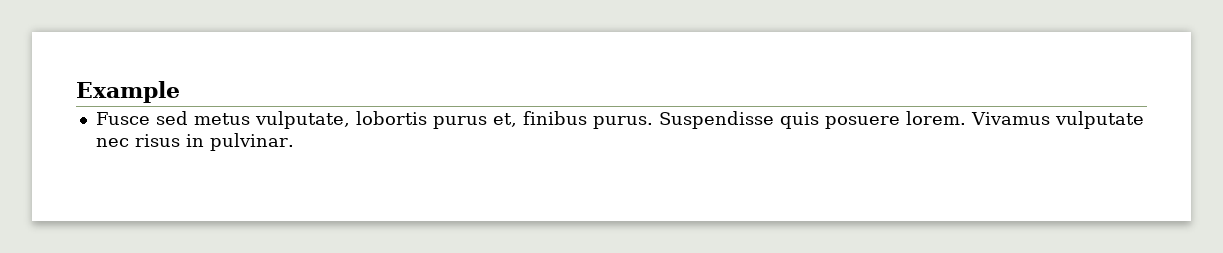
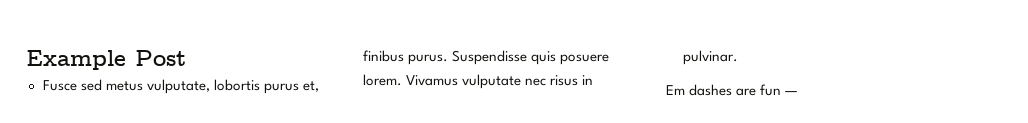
(180, 92) none -> [135,50,186,66] Post
(294, 142) none -> [666,84,798,96] // Em dashes are fun —

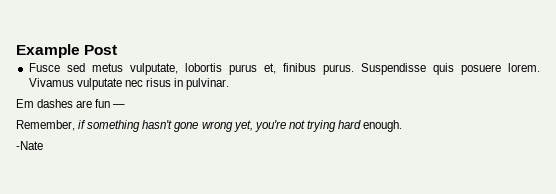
(798, 93) none -> [16,120,403,132] [16,141,43,150] // Remember, if something hasn't gone wrong yet, you're not trying hard enough. // -Nate

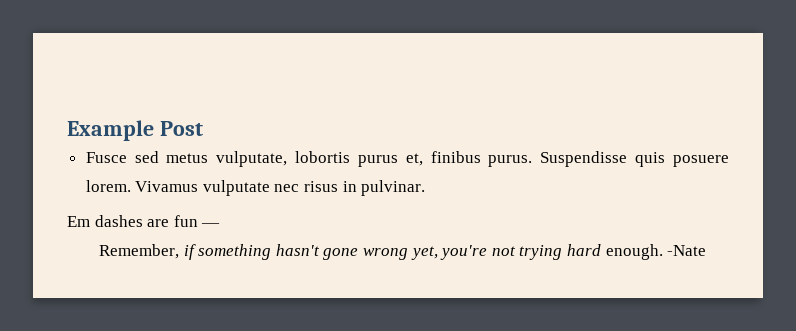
(403, 126) // -> (663, 252) none

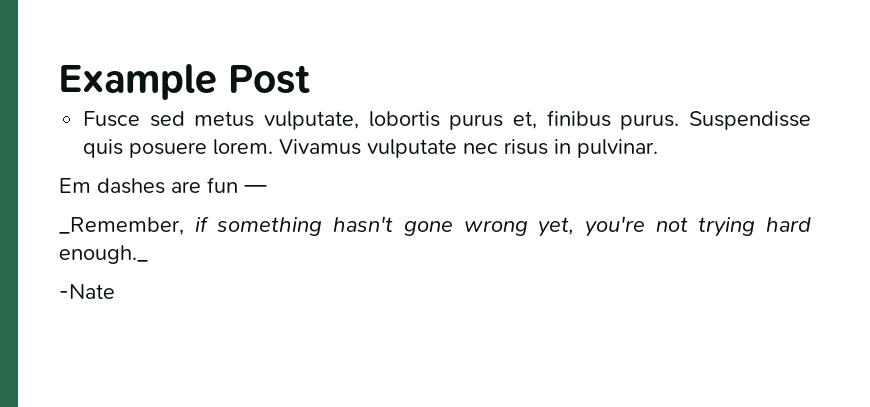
[99,244,180,259] Remember, -> [59,217,184,235] _Remember,
[605,244,663,260] enough. -> [59,245,148,264] enough._ //

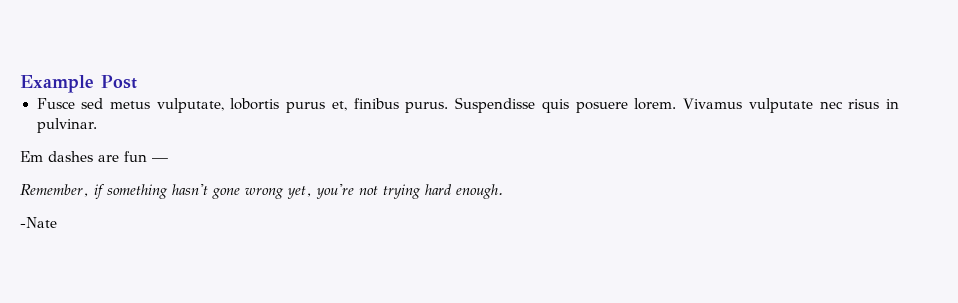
[59,217,184,235] _Remember, -> [20,184,89,197] Remember,
[59,245,148,264] enough._ -> [456,184,503,199] enough.

